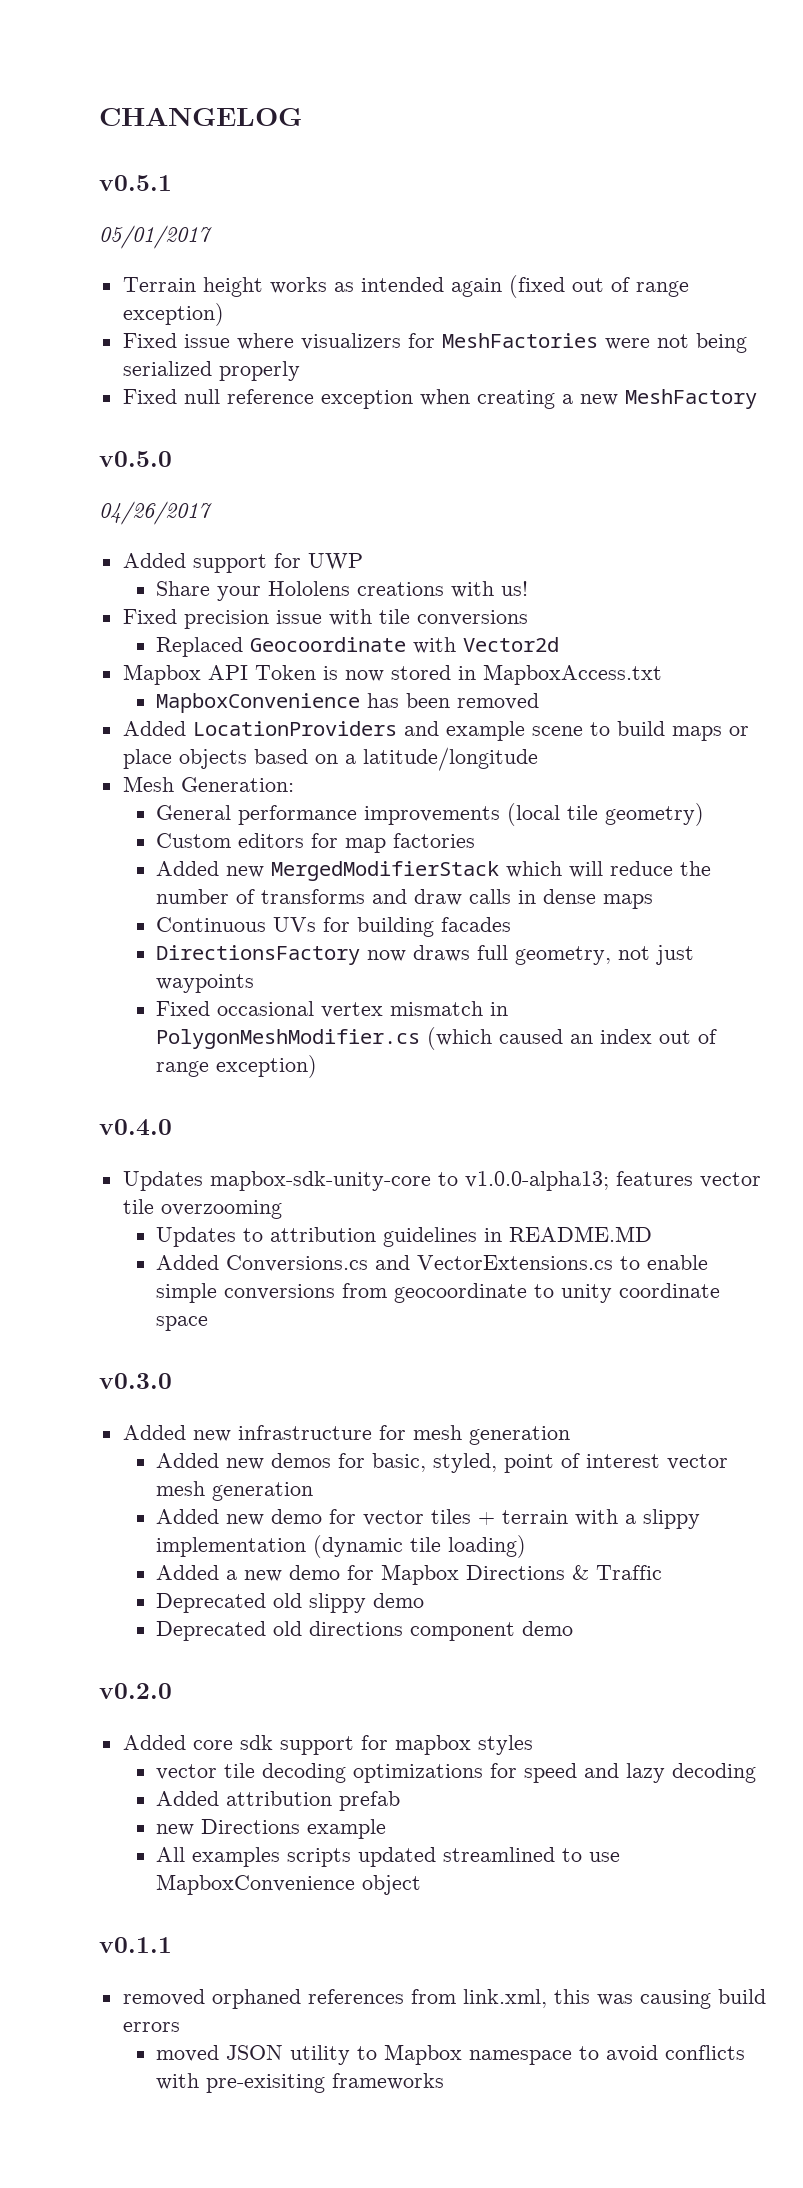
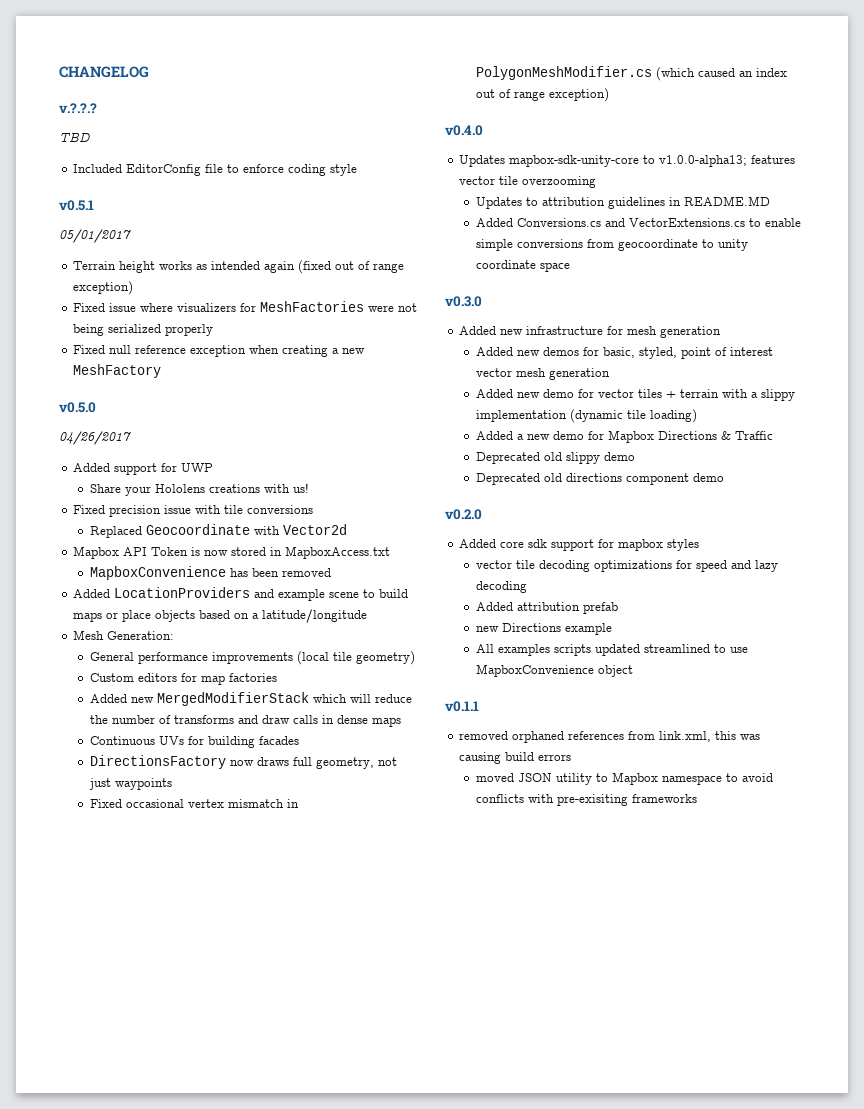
(302, 116) none -> [59,103,97,113] [59,132,90,142] [73,164,358,176] // v.?.?.? // TBD // Included EditorConfig file to enforce coding style

